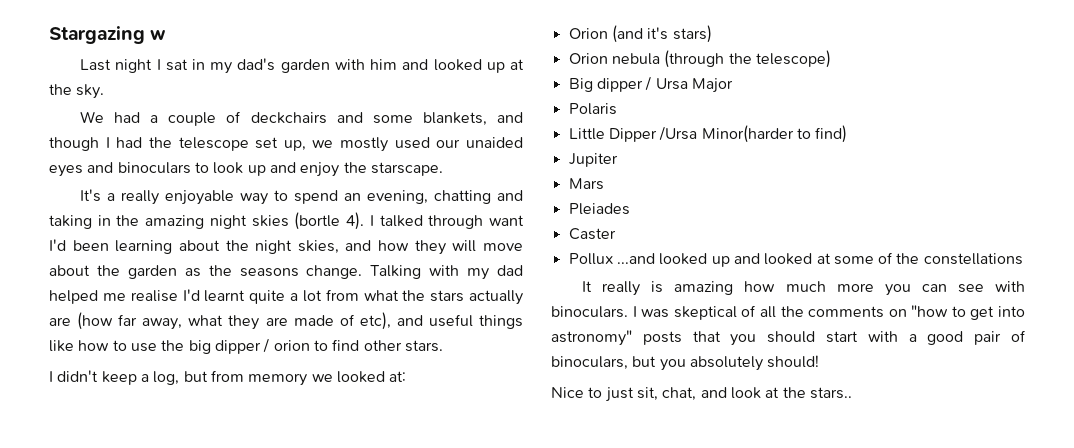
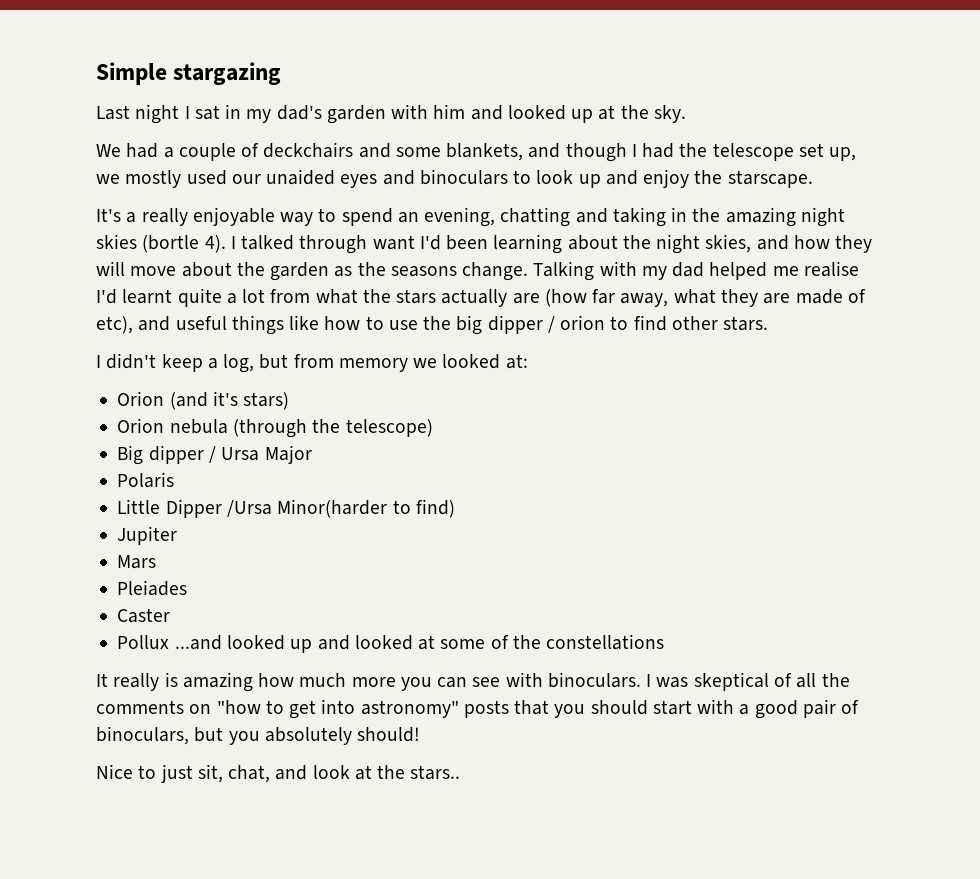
[49,26,167,44] Stargazing w -> [96,62,282,85] Simple stargazing

